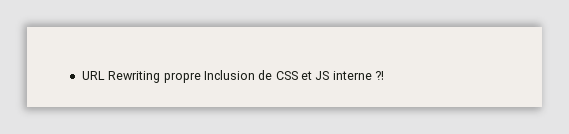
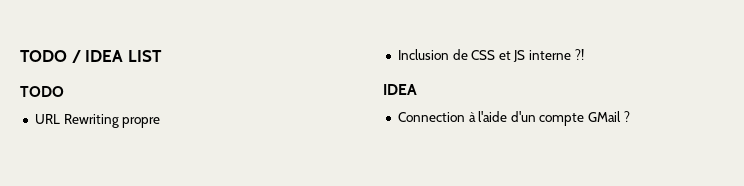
(81, 75) none -> [20,50,162,63] [20,86,64,97] TODO / IDEA LIST // TODO //
(201, 78) none -> (161, 122) //
(385, 75) none -> [383,84,417,95] [397,111,630,126] // IDEA // Connection à l'aide d'un compte GMail ?

